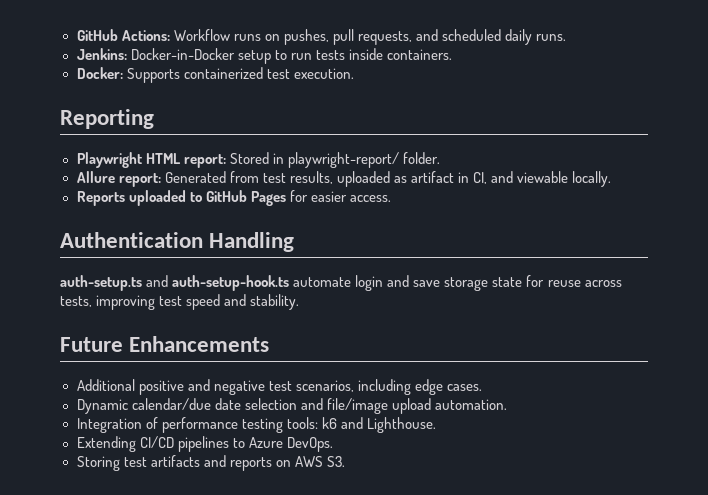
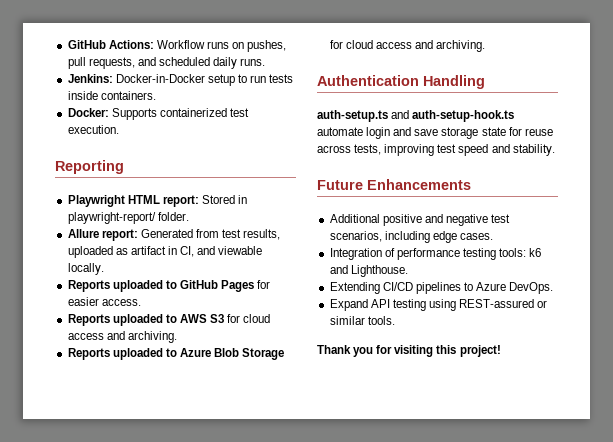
(391, 198) none -> [67,314,271,326] [67,331,177,343] [67,348,285,360] [329,40,486,52] // Reports uploaded to AWS S3 for cloud access and archiving. // Reports uploaded to Azure Blob Storage for cloud access and archiving.
[76,398,507,414] // Dynamic calendar/due date selection and file/image upload automation. -> (493, 236) none
[76,455,345,471] Storing test artifacts and reports on AWS S3. -> [329,299,548,311] [329,316,395,325] [317,345,501,357] Expand API testing using REST-assured or similar tools. // Thank you for visiting this project!

